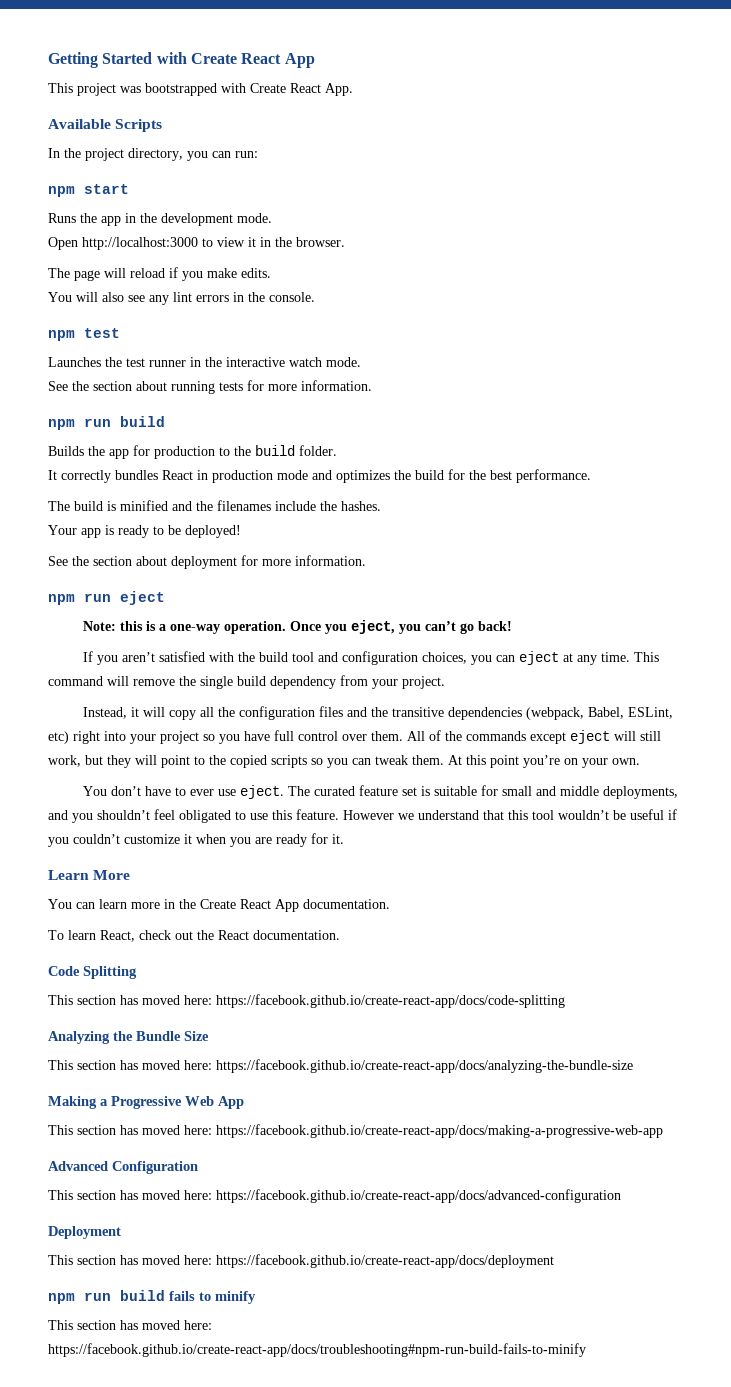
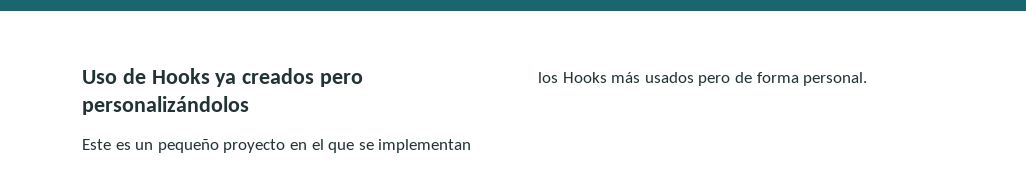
[48,52,315,68] [48,83,353,96] [48,119,163,132] [48,148,258,161] [48,184,129,197] [48,213,272,226] [48,237,345,250] [48,267,271,281] [48,292,315,305] [48,328,120,341] [48,357,361,367] [48,380,372,394] [48,416,165,430] [48,445,337,459] [48,469,591,483] [48,500,381,511] [48,525,241,538] [48,555,366,569] [48,591,165,605] [82,620,512,634] [82,651,659,665] [48,675,445,689] [82,706,673,720] [48,730,661,744] [48,755,640,768] [82,785,678,799] [48,809,677,823] [48,833,344,847] [48,870,131,880] [48,899,390,912] [48,930,340,942] [48,966,137,979] [48,994,565,1008] [48,1031,209,1044] [48,1059,633,1073] [48,1096,244,1109] [48,1124,663,1138] [48,1161,198,1174] [48,1189,621,1203] [48,1226,121,1239] [48,1254,554,1268] [48,1290,256,1304] [48,1320,212,1330] [48,1343,586,1357] Getting Started with Create React App // This project was bootstrapped with Create React App. // Available Scripts // In the project directory, you can run: // npm start // Runs the app in the development mode. // Open http://localhost:3000 to view it in the browser. // The page will reload if you make edits. // You will also see any lint errors in the console. // npm test // Launches the test runner in the interactive watch mode. // See the section about running tests for more information. // npm run build // Builds the app for production to the build folder. // It correctly bundles React in production mode and optimizes the build for the best performance. // The build is minified and the filenames include the hashes. // Your app is ready to be deployed! // See the section about deployment for more information. // npm run eject // Note: this is a one-way operation. Once you eject, you can’t go back! // If you aren’t satisfied with the build tool and configuration choices, you can eject at any time. This command will remove the single build dependency from your project. // Instead, it will copy all the configuration files and the transitive dependencies (webpack, Babel, ESLint, etc) right into your project so you have full control over them. All of the commands except eject will still work, but they will point to the copied scripts so you can tweak them. At this point you’re on your own. // You don’t have to ever use eject. The curated feature set is suitable for small and middle deployments, and you shouldn’t feel obligated to use this feature. However we understand that this tool wouldn’t be useful if you couldn’t customize it when you are ready for it. // Learn More // You can learn more in the Create React App documentation. // To learn React, check out the React documentation. // Code Splitting // This section has moved here: https://facebook.github.io/create-react-app/docs/code-splitting // Analyzing the Bundle Size // This section has moved here: https://facebook.github.io/create-react-app/docs/analyzing-the-bundle-size // Making a Progressive Web App // This section has moved here: https://facebook.github.io/create-react-app/docs/making-a-progressive-web-app // Advanced Configuration // This section has moved here: https://facebook.github.io/create-react-app/docs/advanced-configuration // Deployment // This section has moved here: https://facebook.github.io/create-react-app/docs/deployment // npm run build fails to minify // This section has moved here: https://facebook.github.io/create-react-app/docs/troubleshooting#npm-run-build-fails-to-minify -> [82,68,364,87] [82,96,249,115] [82,139,472,153] [538,72,868,86] Uso de Hooks ya creados pero personalizándolos // Este es un pequeño proyecto en el que se implementan los Hooks más usados pero de forma personal.

